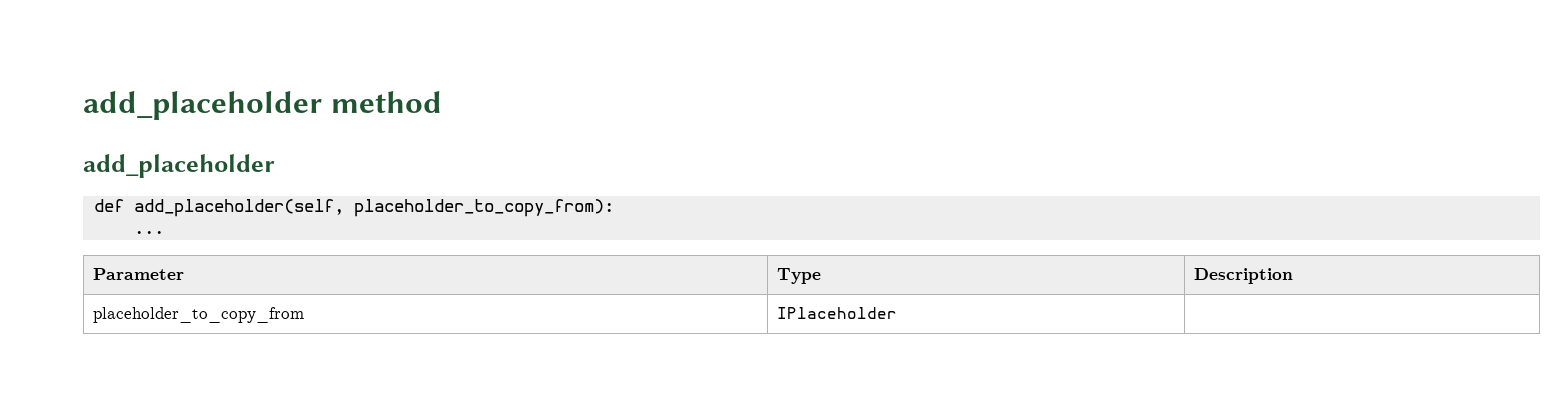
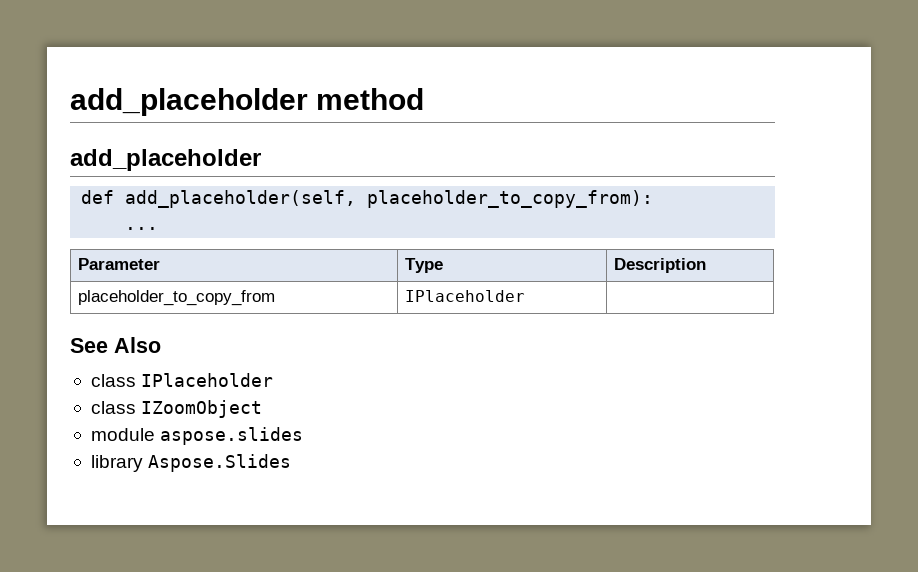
(898, 313) none -> [70,337,161,353] [90,373,274,387] [90,400,263,418] [90,427,304,445] [90,454,292,472] // See Also // class IPlaceholder // class IZoomObject // module aspose.slides // library Aspose.Slides

